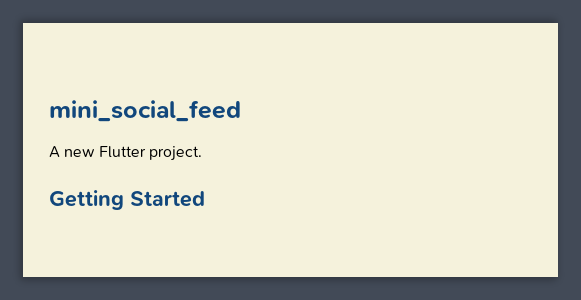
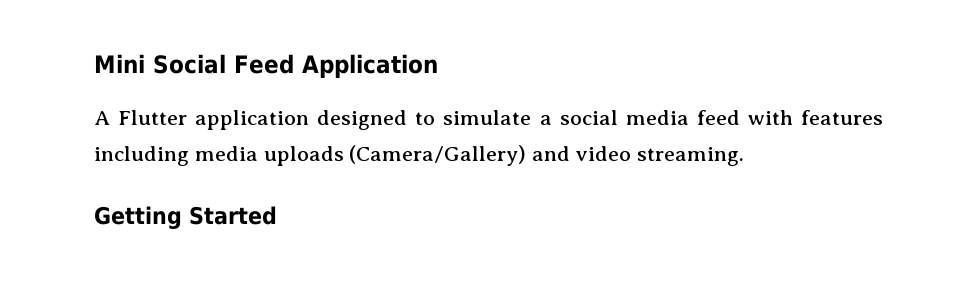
[49,100,241,122] [49,146,202,161] mini_social_feed // A new Flutter project. -> [94,54,438,78] [94,110,883,130] [94,145,744,166] Mini Social Feed Application // A Flutter application designed to simulate a social media feed with features including media uploads (Camera/Gallery) and video streaming.

